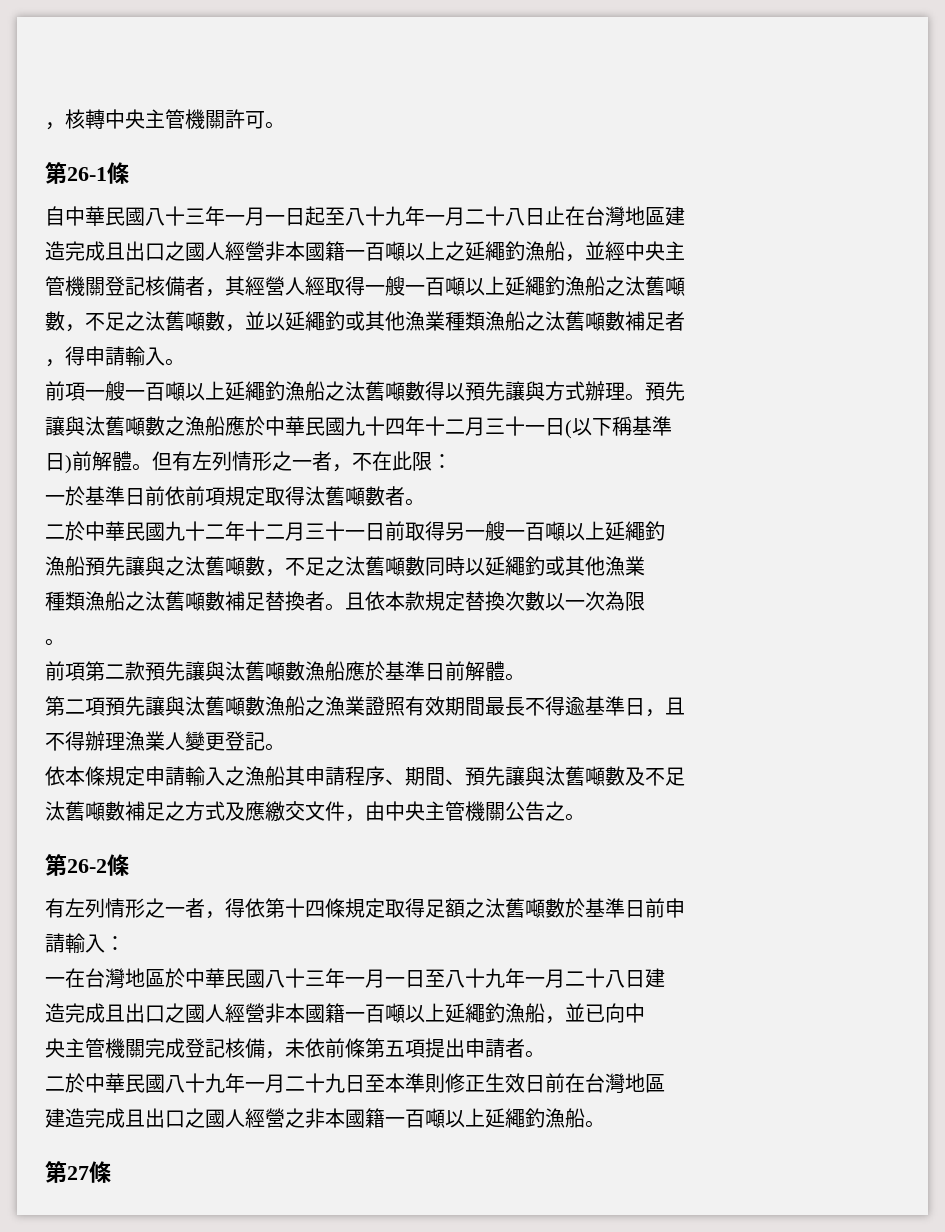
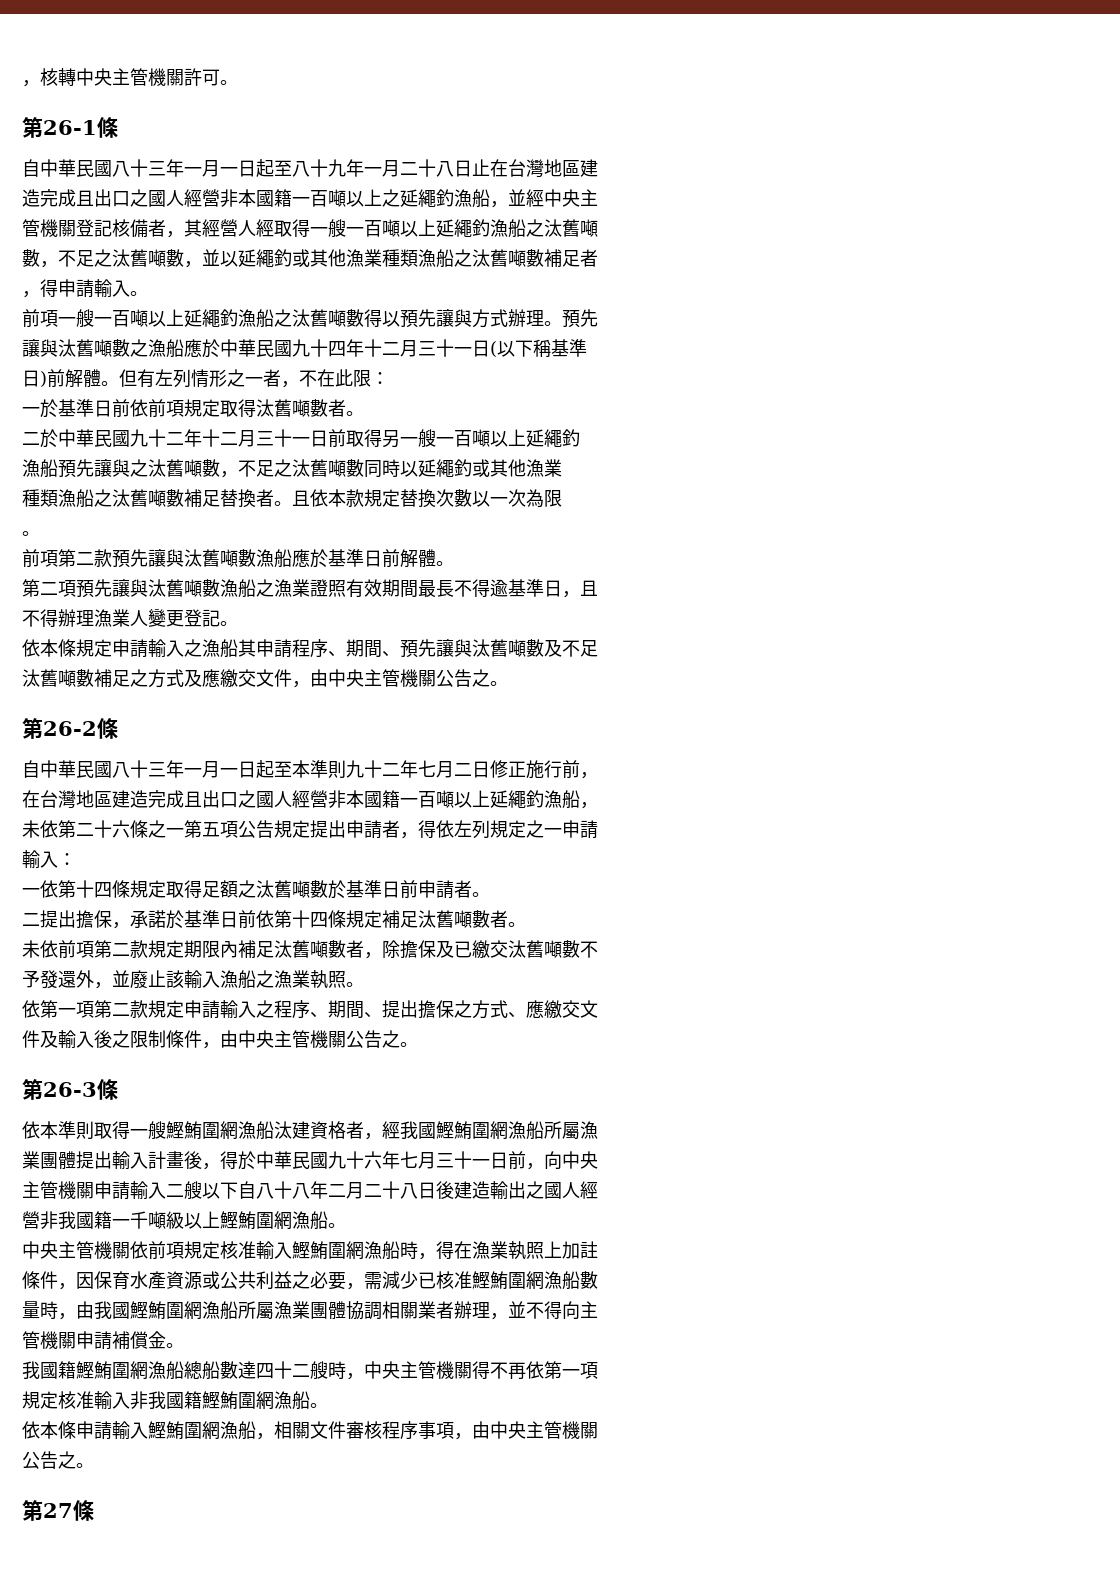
[45,898,685,919] [45,933,125,954] [45,968,665,989] 有左列情形之一者，得依第十四條規定取得足額之汰舊噸數於基準日前申 // 請輸入： // 一在台灣地區於中華民國八十三年一月一日至八十九年一月二十八日建 // -> [22,760,598,779] [22,790,130,809] 自中華民國八十三年一月一日起至本準則九十二年七月二日修正施行前， // 在台灣地區建
[565,1003,645,1023] [45,1038,545,1059] [45,1073,665,1094] [45,1108,585,1128] 並已向中 // 央主管機關完成登記核備，未依前條第五項提出申請者。 // 二於中華民國八十九年一月二十九日至本準則修正生效日前在台灣地區 // 建造完成且出口之國人經營之非本國籍一百噸以上延繩釣漁船 -> [22,820,598,839] [22,850,76,868] [22,880,490,899] [22,910,526,929] [22,940,598,959] [22,970,364,989] [22,1000,598,1019] [22,1030,418,1049] [22,1079,118,1100] [22,1121,598,1140] [22,1151,598,1170] [22,1181,598,1200] [22,1211,346,1230] [22,1241,598,1260] [22,1271,598,1290] [22,1301,598,1320] [22,1331,184,1350] [22,1361,598,1380] [22,1391,328,1410] [22,1421,598,1440] [22,1451,76,1469] // 未依第二十六條之一第五項公告規定提出申請者，得依左列規定之一申請 // 輸入： // 一依第十四條規定取得足額之汰舊噸數於基準日前申請者。 // 二提出擔保，承諾於基準日前依第十四條規定補足汰舊噸數者。 // 未依前項第二款規定期限內補足汰舊噸數者，除擔保及已繳交汰舊噸數不 // 予發還外，並廢止該輸入漁船之漁業執照。 // 依第一項第二款規定申請輸入之程序、期間、提出擔保之方式、應繳交文 // 件及輸入後之限制條件，由中央主管機關公告之。 // 第26-3條 // 依本準則取得一艘鰹鮪圍網漁船汰建資格者，經我國鰹鮪圍網漁船所屬漁 // 業團體提出輸入計畫後，得於中華民國九十六年七月三十一日前，向中央 // 主管機關申請輸入二艘以下自八十八年二月二十八日後建造輸出之國人經 // 營非我國籍一千噸級以上鰹鮪圍網漁船。 // 中央主管機關依前項規定核准輸入鰹鮪圍網漁船時，得在漁業執照上加註 // 條件，因保育水產資源或公共利益之必要，需減少已核准鰹鮪圍網漁船數 // 量時，由我國鰹鮪圍網漁船所屬漁業團體協調相關業者辦理，並不得向主 // 管機關申請補償金。 // 我國籍鰹鮪圍網漁船總船數達四十二艘時，中央主管機關得不再依第一項 // 規定核准輸入非我國籍鰹鮪圍網漁船。 // 依本條申請輸入鰹鮪圍網漁船，相關文件審核程序事項，由中央主管機關 // 公告之

